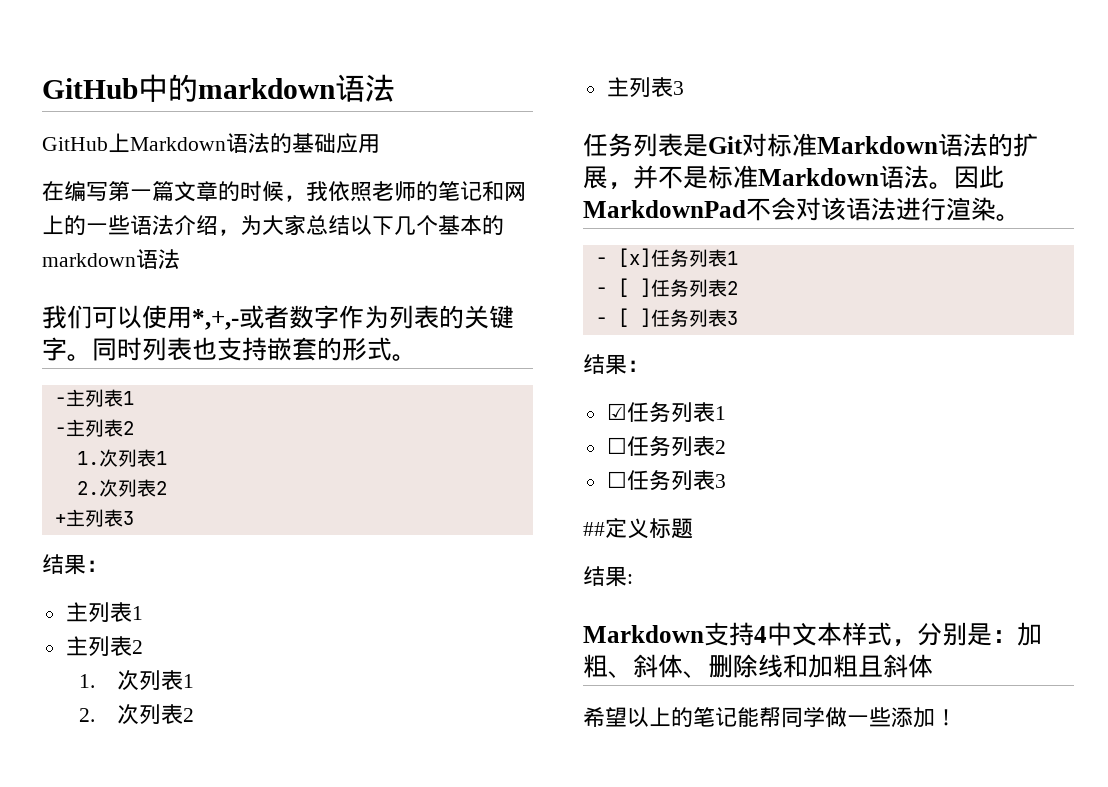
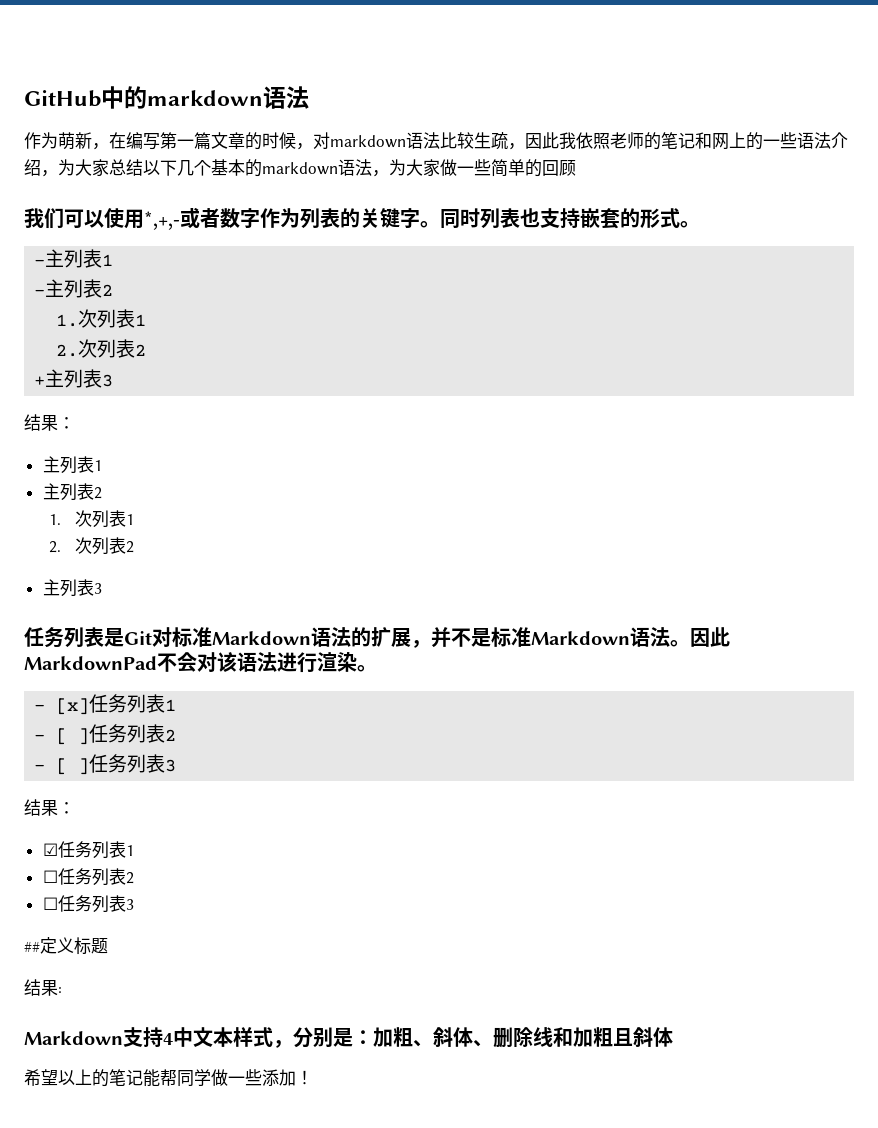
[42,133,380,154] GitHub上Markdown语法的基础应用 // -> [24,132,109,150] 作为萌新，
(306, 198) none -> [313,132,559,150] 对markdown语法比较生疏，因此
(180, 259) none -> [372,159,576,177] ，为大家做一些简单的回顾

